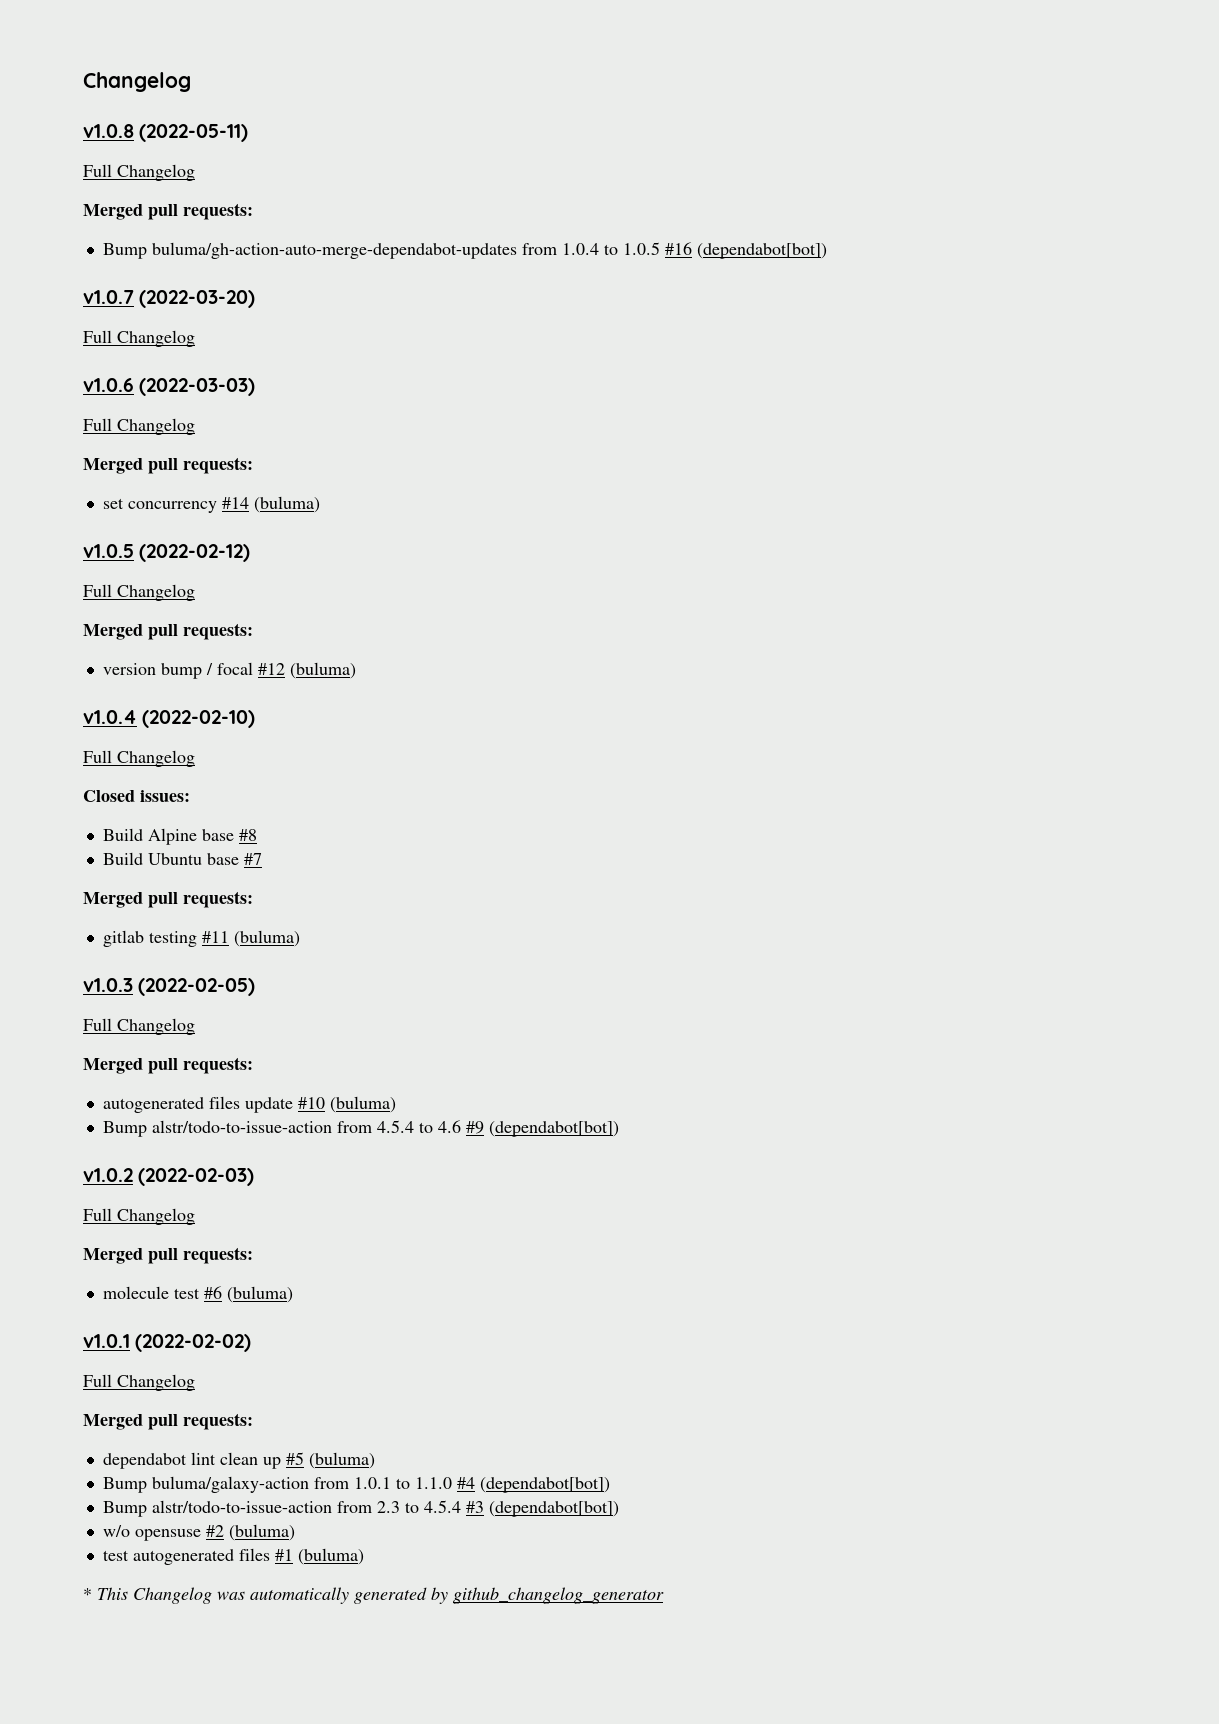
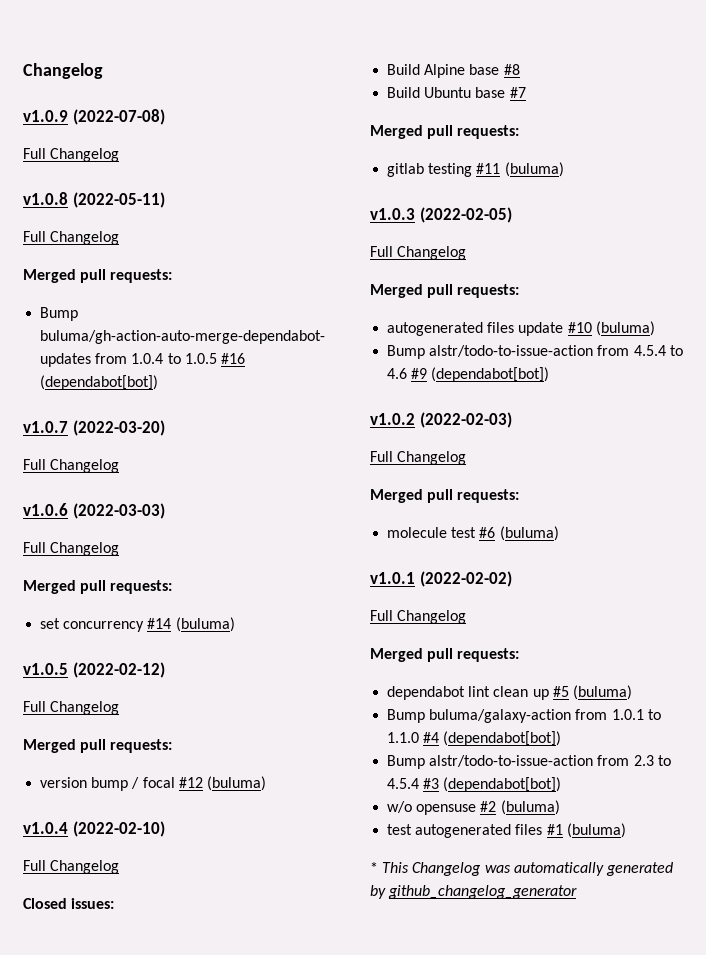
[83,72,191,92] Changelog -> [23,63,103,79] [23,109,165,125] [23,148,120,162] Changelog // v1.0.9 (2022-07-08) // Full Changelog

